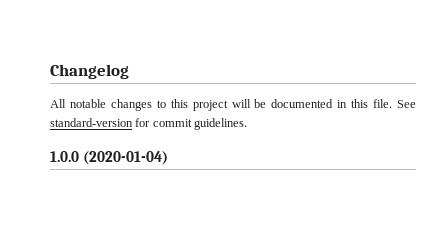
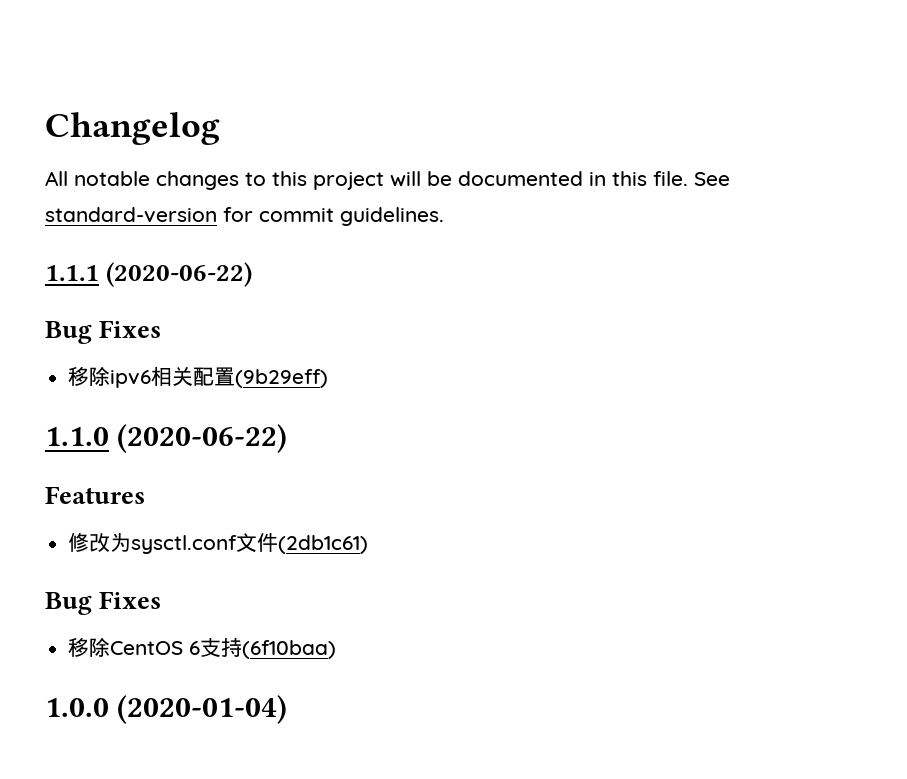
(248, 124) none -> [45,262,253,287] [45,320,162,344] [68,366,329,388] [45,424,288,453] [45,486,145,504] [68,532,369,554] [45,591,162,615] [68,637,337,659] // 1.1.1 (2020-06-22) // Bug Fixes // 移除ipv6相关配置(9b29eff) // 1.1.0 (2020-06-22) // Features // 修改为sysctl.conf文件(2db1c61) // Bug Fixes // 移除CentOS 6支持(6f10baa)

